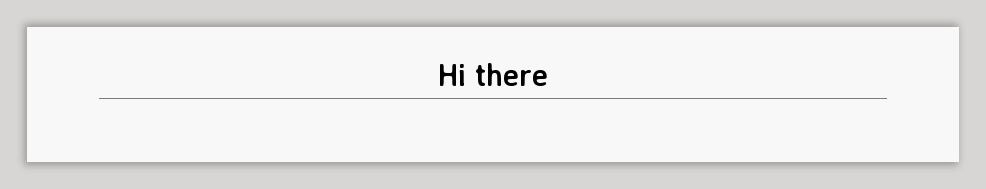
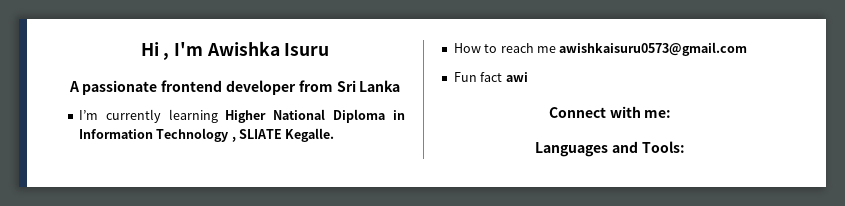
[475,63,548,86] there -> [163,41,330,60] [68,80,401,95] [78,109,405,123] [78,128,335,142] [453,42,748,56] [453,72,528,82] [548,106,672,118] [535,141,685,157] , I'm Awishka Isuru // A passionate frontend developer from Sri Lanka // I’m currently learning Higher National Diploma in Information Technology , SLIATE Kegalle. // How to reach me awishkaisuru0573@gmail.com // Fun fact awi // Connect with me: // Languages and Tools:

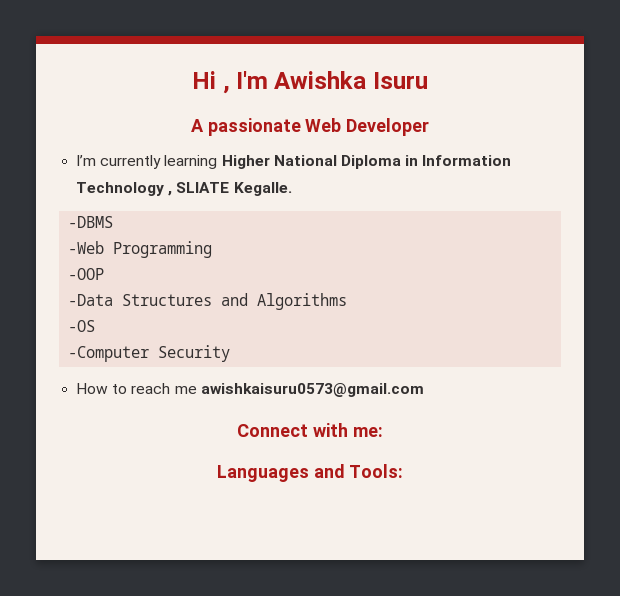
[161,80,401,95] frontend developer from Sri Lanka -> [305,118,430,136] Web Developer
(335, 135) none -> [68,216,114,228] [68,241,213,258] [68,268,105,280] [68,293,348,310] [68,320,96,332] [68,345,231,362] // -DBMS // -Web Programming // -OOP // -Data Structures and Algorithms // -OS // -Computer Security
[453,72,528,82] // Fun fact awi -> (424, 390) none

